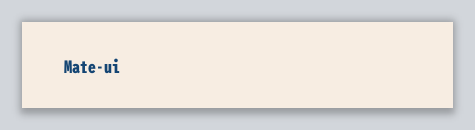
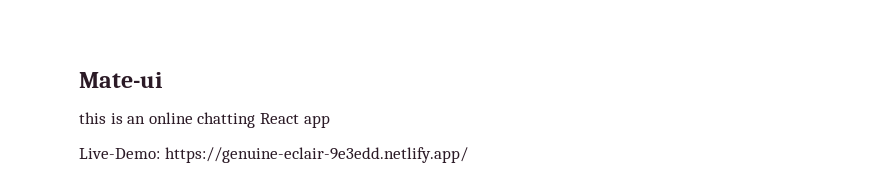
(120, 66) none -> [79,112,330,128] [79,147,468,163] // this is an online chatting React app // Live-Demo: https://genuine-eclair-9e3edd.netlify.app/

